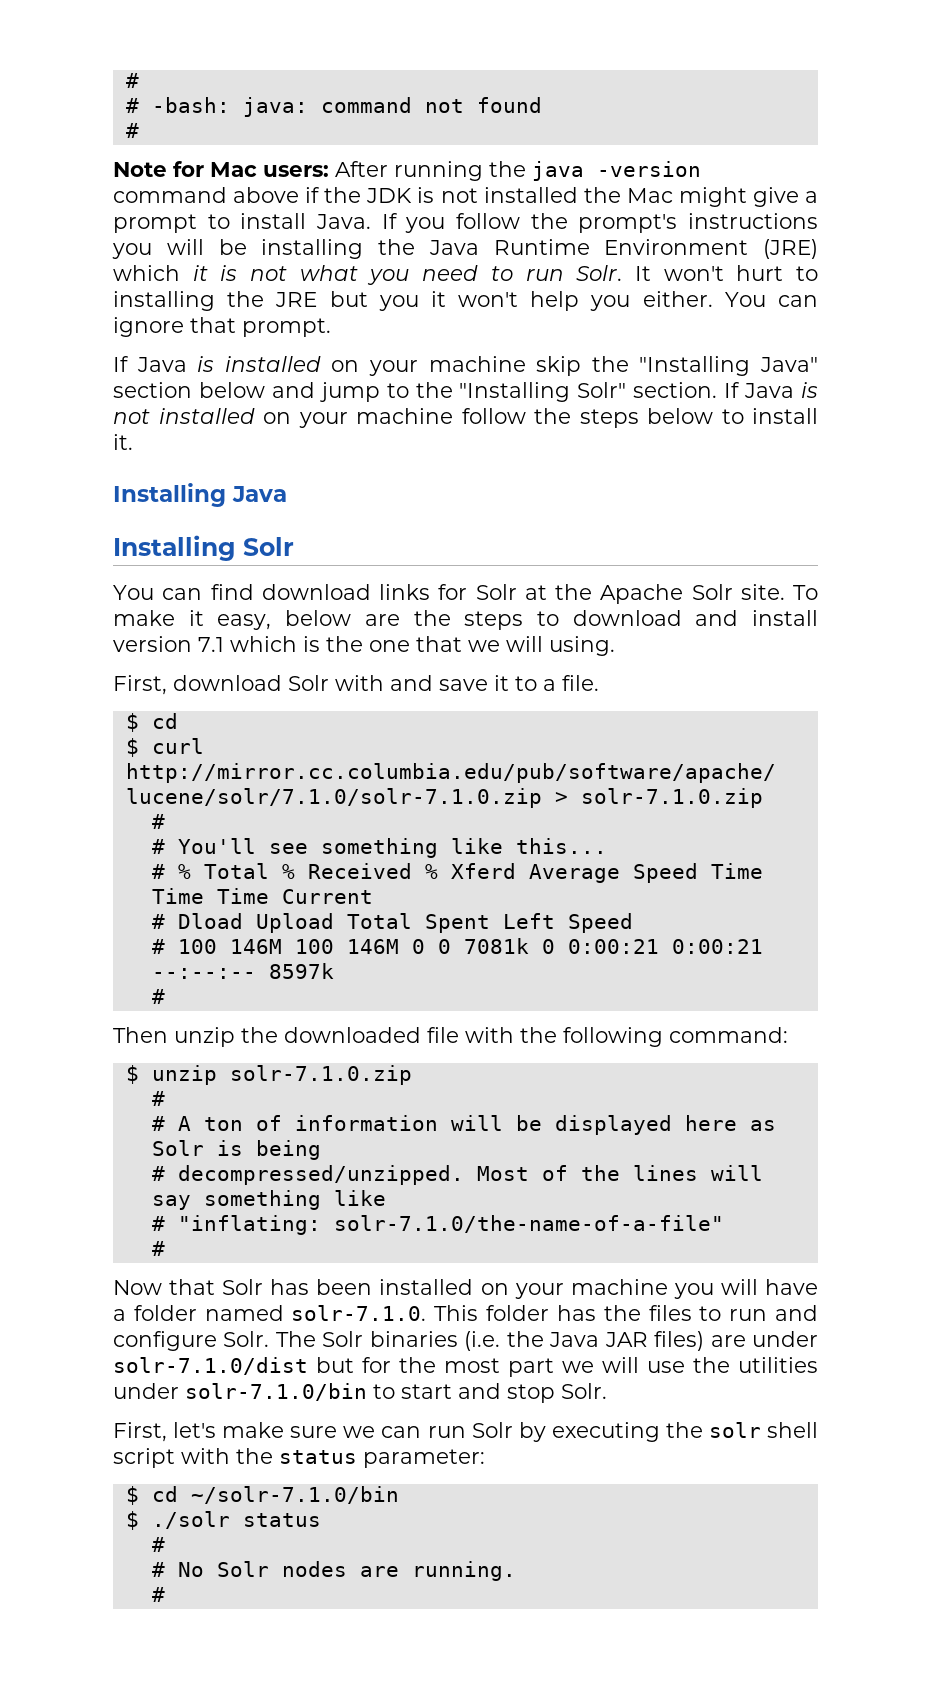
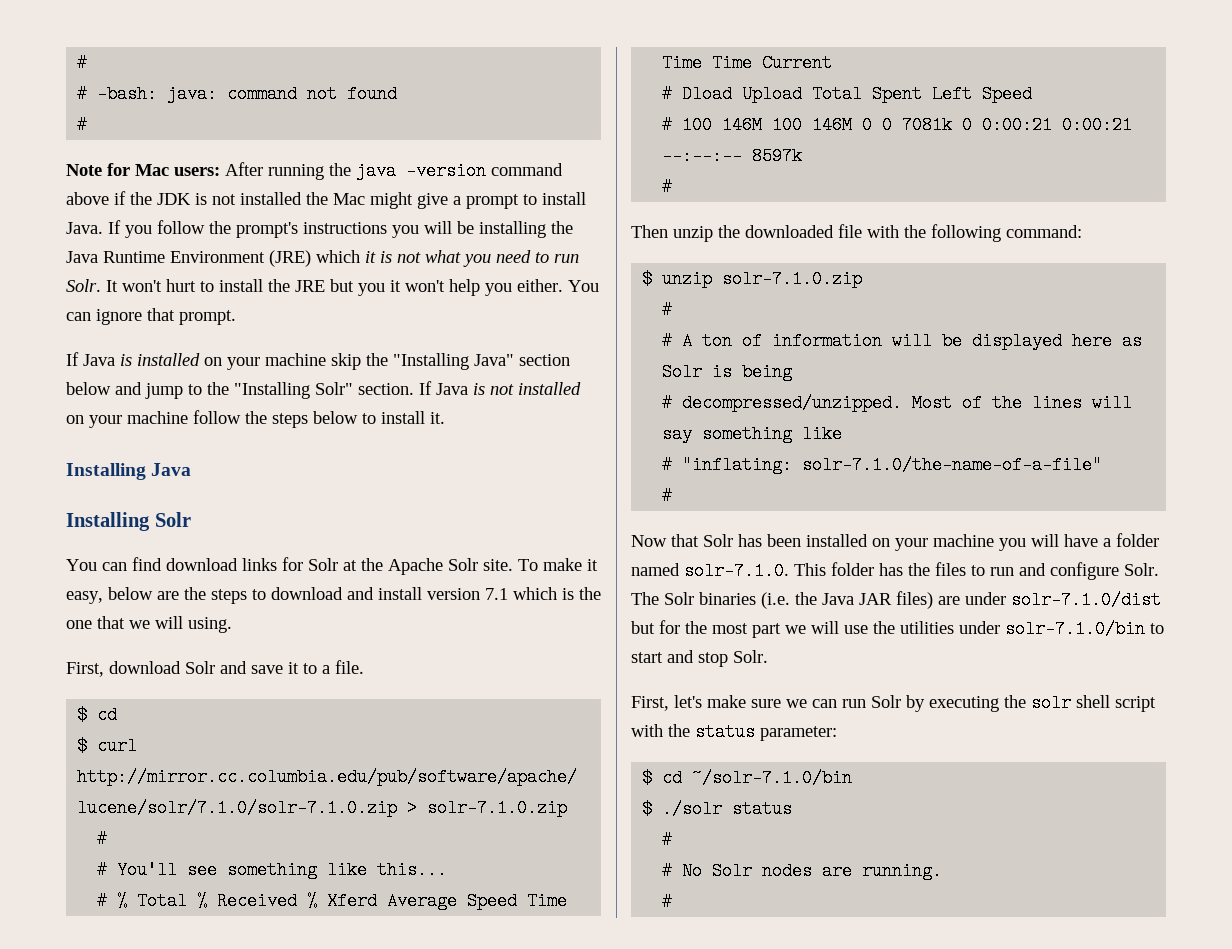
[113,291,215,311] installing -> [219,279,263,292] install
[335,675,384,691] with -> (215, 667) none

